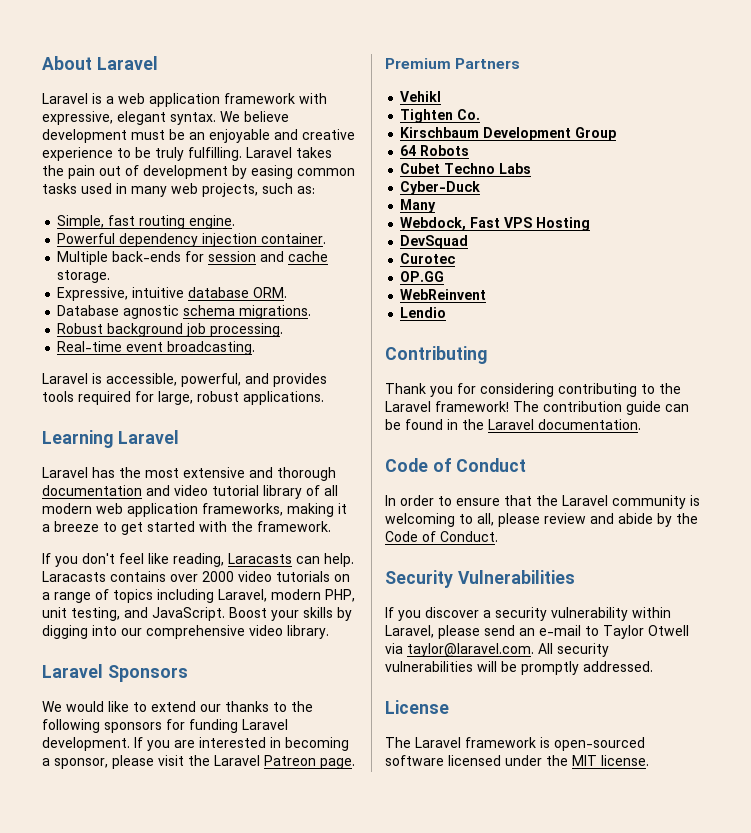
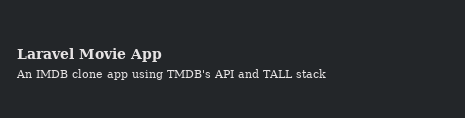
[42,56,158,70] [42,93,327,107] [42,111,289,125] [42,129,355,143] [42,147,332,161] [42,165,355,179] [42,183,315,197] [57,215,236,229] [57,233,327,247] [57,251,329,265] [57,270,111,283] [57,287,288,301] [57,305,312,319] [57,323,284,337] [57,341,256,355] [42,373,327,387] [42,391,324,405] [42,430,179,448] [42,467,336,481] [42,485,338,499] [42,503,347,517] [42,521,331,535] [42,553,354,567] [42,571,350,582] [42,589,355,603] [42,607,352,621] [42,625,329,639] [42,664,188,682] [42,701,313,712] [42,719,288,733] [42,737,349,751] [42,755,355,769] [385,58,521,69] [400,91,442,102] [400,109,481,123] [400,127,617,141] [400,145,470,156] [400,163,532,174] [400,181,481,195] [400,199,437,213] [400,217,591,231] [400,235,469,249] [400,253,456,264] [400,271,445,282] [400,289,487,300] [400,307,447,318] [385,346,487,364] [385,383,681,397] [385,401,689,415] [385,419,641,430] [385,458,527,472] [385,495,700,509] [385,513,698,527] [385,531,498,542] [385,570,575,588] [385,607,671,621] [385,625,689,639] [385,643,609,657] [385,661,653,675] [385,700,449,714] [385,737,645,751] [385,755,649,766] About Laravel // Laravel is a web application framework with expressive, elegant syntax. We believe development must be an enjoyable and creative experience to be truly fulfilling. Laravel takes the pain out of development by easing common tasks used in many web projects, such as: // Simple, fast routing engine. // Powerful dependency injection container. // Multiple back-ends for session and cache storage. // Expressive, intuitive database ORM. // Database agnostic schema migrations. // Robust background job processing. // Real-time event broadcasting. // Laravel is accessible, powerful, and provides tools required for large, robust applications. // Learning Laravel // Laravel has the most extensive and thorough documentation and video tutorial library of all modern web application frameworks, making it a breeze to get started with the framework. // If you don't feel like reading, Laracasts can help. Laracasts contains over 2000 video tutorials on a range of topics including Laravel, modern PHP, unit testing, and JavaScript. Boost your skills by digging into our comprehensive video library. // Laravel Sponsors // We would like to extend our thanks to the following sponsors for funding Laravel development. If you are interested in becoming a sponsor, please visit the Laravel Patreon page. // Premium Partners // Vehikl // Tighten Co. // Kirschbaum Development Group // 64 Robots // Cubet Techno Labs // Cyber-Duck // Many // Webdock, Fast VPS Hosting // DevSquad // Curotec // OP.GG // WebReinvent // Lendio // Contributing // Thank you for considering contributing to the Laravel framework! The contribution guide can be found in the Laravel documentation. // Code of Conduct // In order to ensure that the Laravel community is welcoming to all, please review and abide by the Code of Conduct. // Security Vulnerabilities // If you discover a security vulnerability within Laravel, please send an e-mail to Taylor Otwell via taylor@laravel.com. All security vulnerabilities will be promptly addressed. // License // The Laravel framework is open-sourced software licensed under the MIT license. -> [17,48,162,62] [16,69,326,80] Laravel Movie App // An IMDB clone app using TMDB's API and TALL stack

